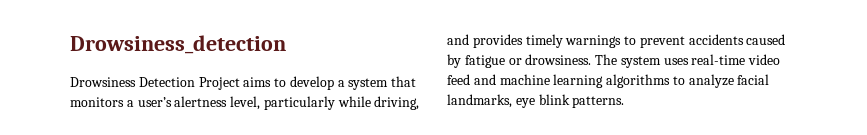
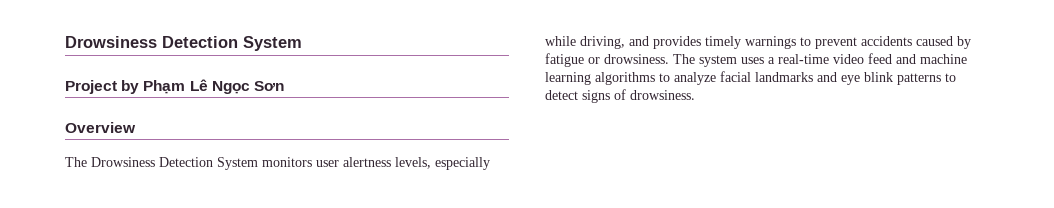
[70,35,286,54] [70,76,417,90] [70,96,335,110] Drowsiness_detection // Drowsiness Detection Project aims to develop a system that monitors a user’s alertness level, particularly -> [65,36,302,51] [65,79,284,94] [65,122,136,133] [65,157,490,170] Drowsiness Detection System // Project by Phạm Lê Ngọc Sơn // Overview // The Drowsiness Detection System monitors user alertness levels, especially
(689, 61) none -> [768,57,775,64] a
[447,94,625,108] landmarks, eye blink patterns. -> [755,72,956,85] [545,89,695,103] landmarks and eye blink patterns to detect signs of drowsiness.

